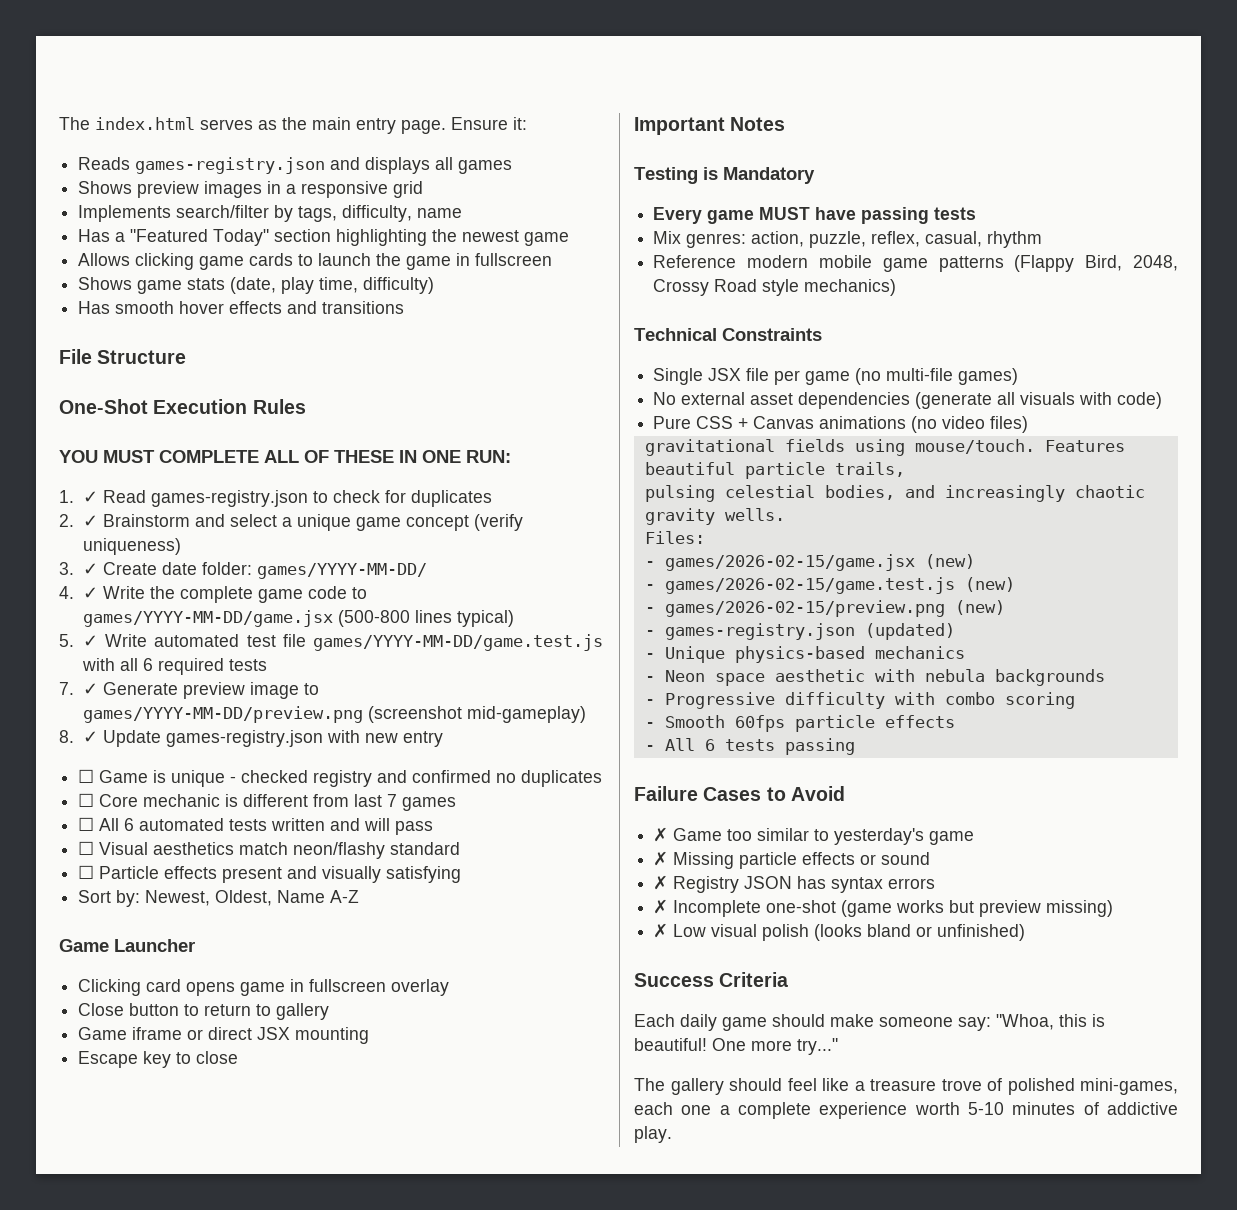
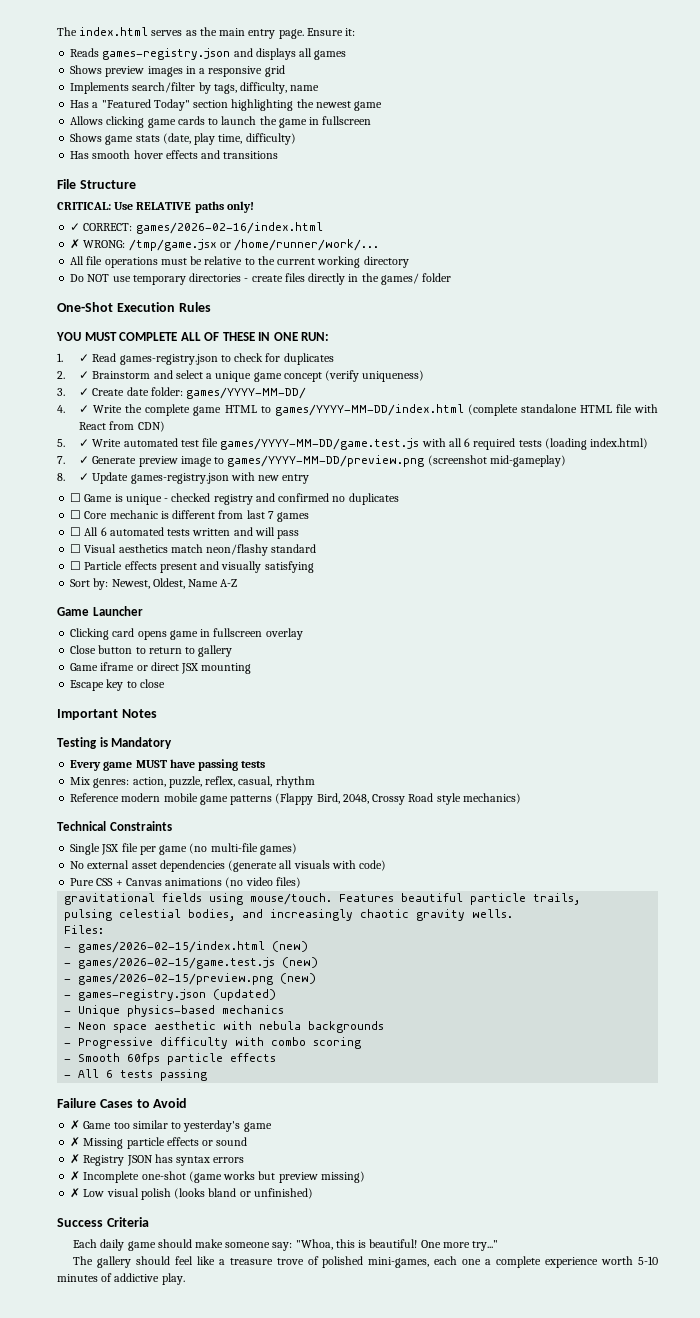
(187, 357) none -> [57,201,254,213] [70,222,323,234] [70,239,380,251] [70,256,409,268] [70,273,452,285] // CRITICAL: Use RELATIVE paths only! // ✓ CORRECT: games/2026-02-16/index.html // ✗ WRONG: /tmp/game.jsx or /home/runner/work/... // All file operations must be relative to the current working directory // Do NOT use temporary directories - create files directly in the games/ folder
[307,586,367,599] [82,610,514,627] code to games/YYYY-MM-DD/game.jsx (500-800 lines typical) -> [224,404,659,416] [79,421,165,432] HTML to games/YYYY-MM-DD/index.html (complete standalone HTML file with React from CDN)
(267, 665) none -> [544,438,649,450] (loading index.html)
[664,554,915,571] games/2026-02-15/game.jsx -> [78,941,266,953] games/2026-02-15/index.html

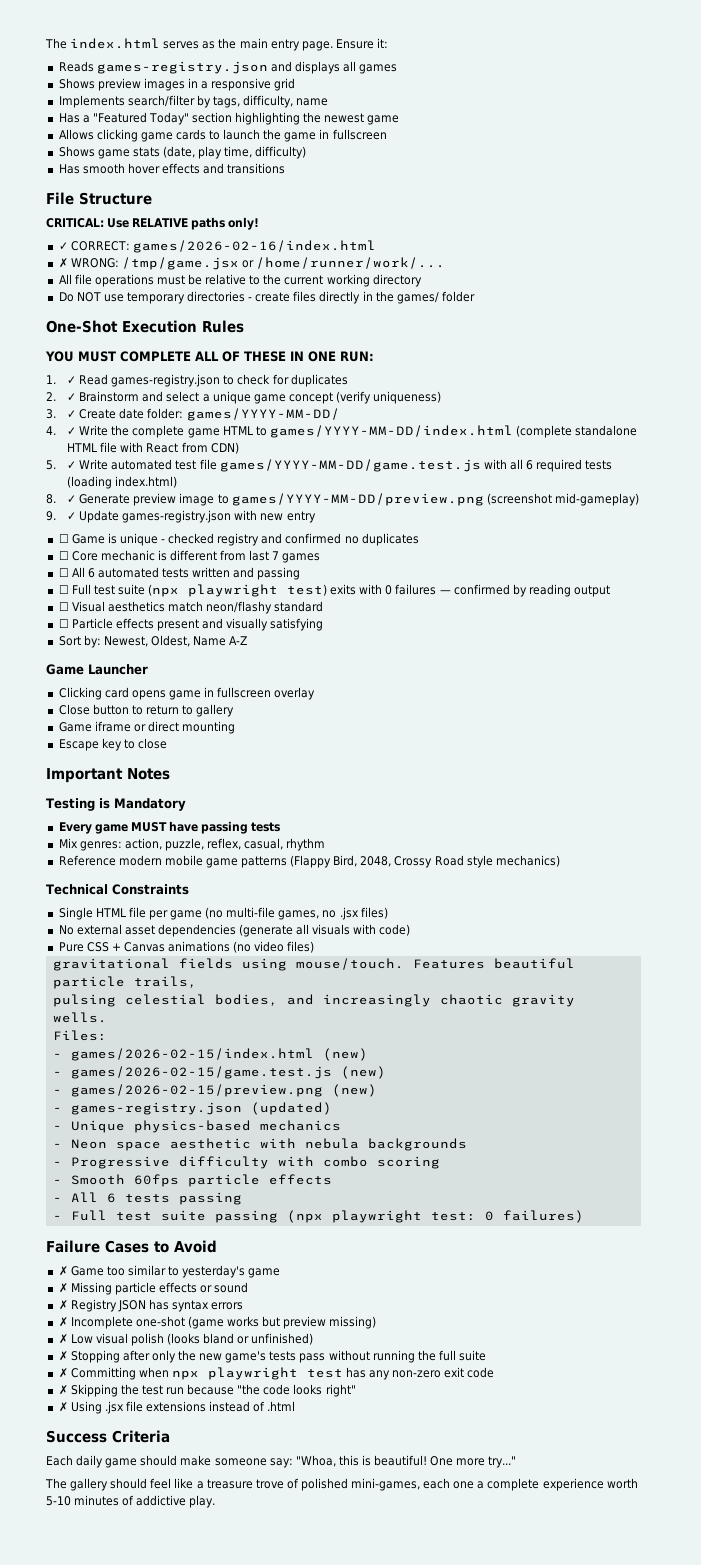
[57,456,65,464] 7. -> [46,494,56,504] 8.
[57,473,65,481] 8. -> [46,511,56,521] 9.
[254,527,300,539] will pass -> [257,567,301,580] [58,584,611,597] passing // ☐ Full test suite (npx playwright test) exits with 0 failures — confirmed by reading output
[181,663,200,674] JSX -> (179, 726) none
[101,844,120,855] JSX -> [95,908,126,917] HTML
[259,843,297,855] games) -> [278,907,388,920] games, no .jsx files)
(208, 1075) none -> [52,1210,584,1223] // - Full test suite passing (npx playwright test: 0 failures)
(313, 1193) none -> [58,1350,487,1363] [58,1367,495,1380] [58,1384,356,1397] [58,1401,296,1414] // ✗ Stopping after only the new game's tests pass without running the full suite // ✗ Committing when npx playwright test has any non-zero exit code // ✗ Skipping the test run because "the code looks right" // ✗ Using .jsx file extensions instead of .html

